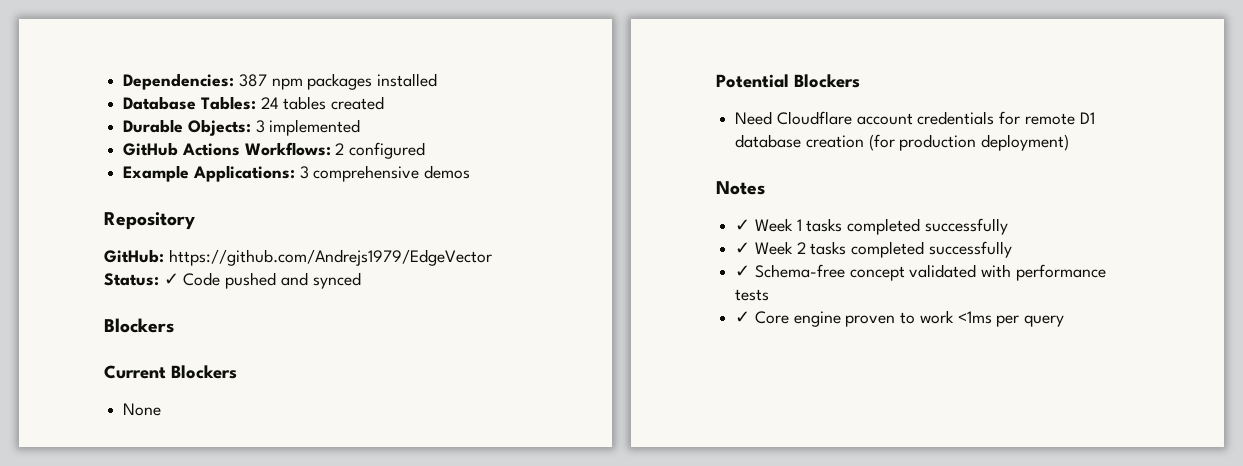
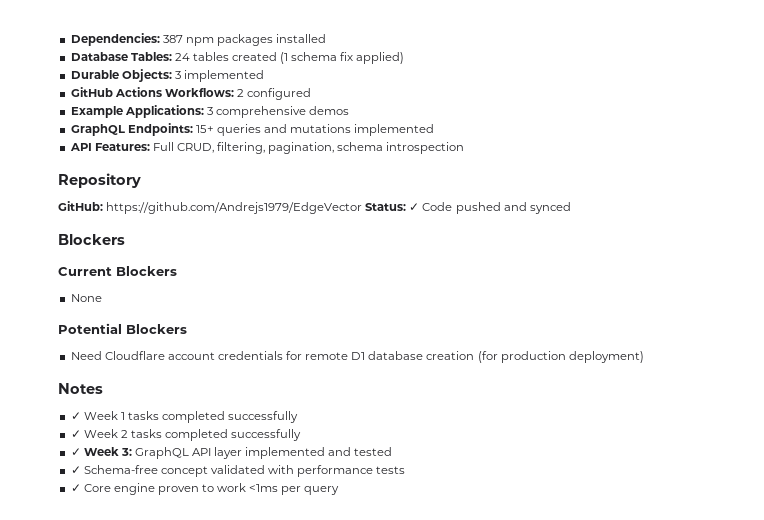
(385, 103) none -> [280,52,405,64] (1 schema fix applied)
(471, 172) none -> [70,123,435,136] [69,142,465,154] // GraphQL Endpoints: 15+ queries and mutations implemented // API Features: Full CRUD, filtering, pagination, schema introspection
(1012, 249) none -> [70,447,393,459] // ✓ Week 3: GraphQL API layer implemented and tested

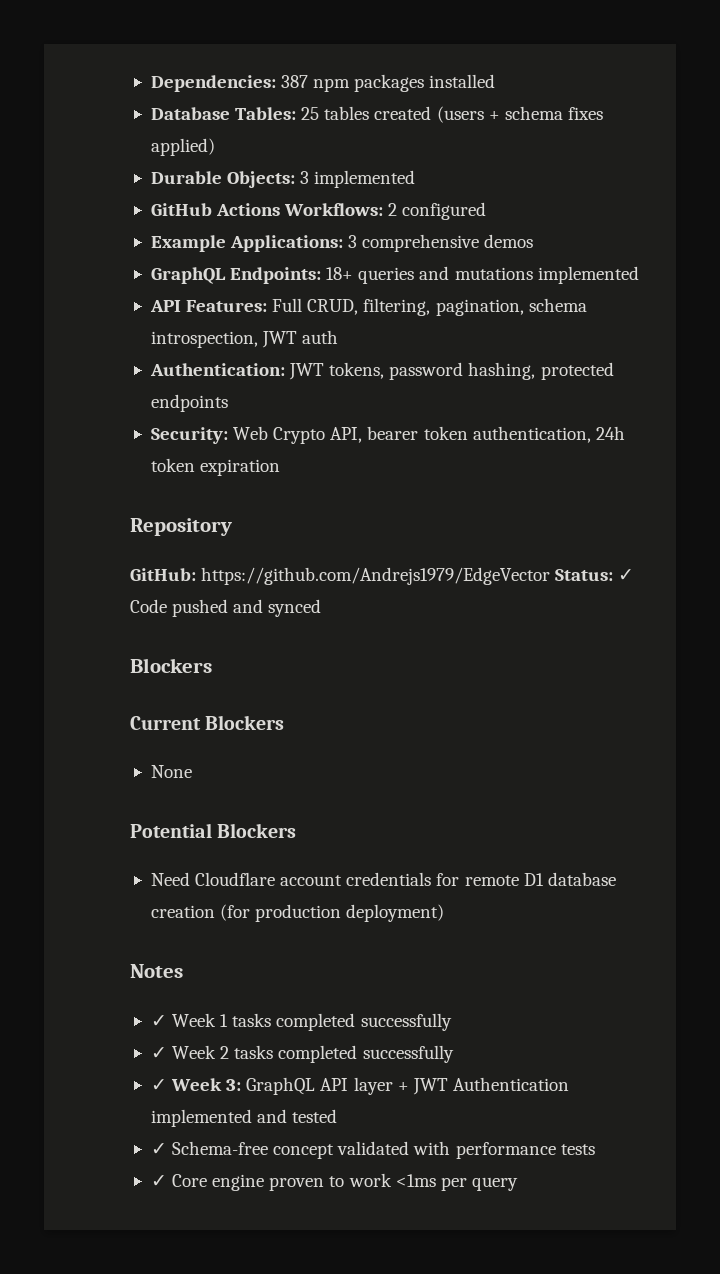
[174,53,190,61] 24 -> [301,107,320,120] 25
[280,52,354,64] (1 schema fix -> [436,106,603,123] (users + schema fixes
[195,125,214,133] 15+ -> [326,267,354,280] 18+
[386,142,465,154] introspection -> [150,330,339,348] [149,362,614,380] [150,394,228,412] [150,426,625,444] [150,458,281,476] introspection, JWT auth // Authentication: JWT tokens, password hashing, protected endpoints // Security: Web Crypto API, bearer token authentication, 24h token expiration
(243, 453) none -> [397,1077,569,1095] + JWT Authentication

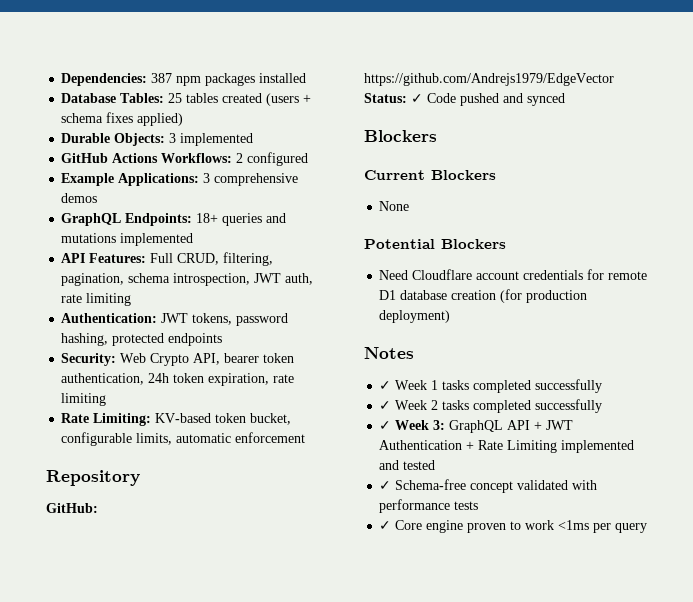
[302,330,339,344] auth -> [285,273,314,285] [61,293,132,306] auth, rate limiting
[200,459,281,476] expiration -> [208,373,295,386] [61,393,107,406] [61,413,292,426] [61,432,306,446] expiration, rate limiting // Rate Limiting: KV-based token bucket, configurable limits, automatic enforcement
[353,1077,393,1095] layer -> (531, 425) none
(569, 1084) none -> [466,440,558,453] + Rate Limiting

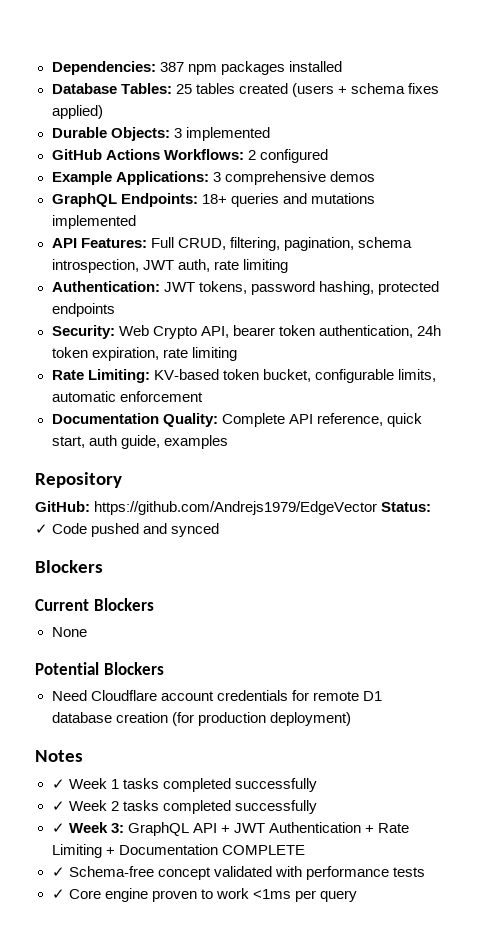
(306, 437) none -> [51,413,422,427] [51,435,228,449] // Documentation Quality: Complete API reference, quick start, auth guide, examples
[561,440,635,453] [379,460,436,470] implemented and tested -> [105,844,305,855] + Documentation COMPLETE

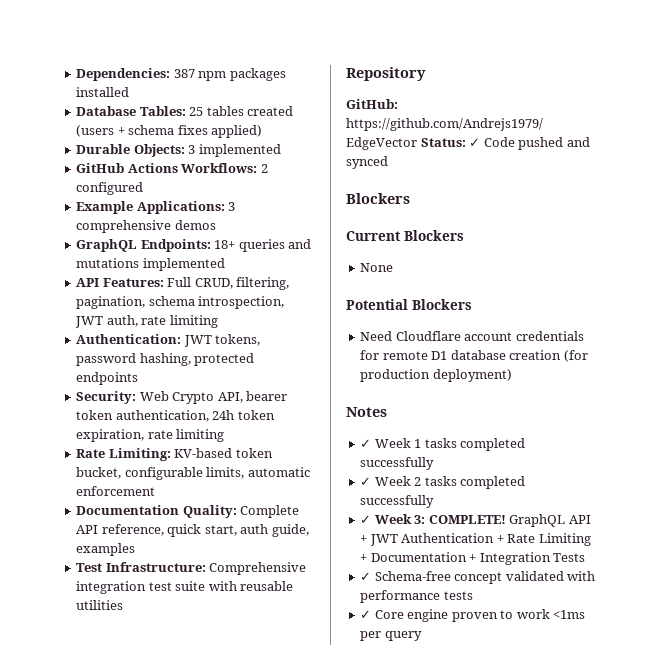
(228, 442) none -> [76,562,307,575] [76,581,294,594] [76,600,124,610] // Test Infrastructure: Comprehensive integration test suite with reusable utilities
(124, 828) none -> [428,515,506,524] COMPLETE!
[221,845,305,855] COMPLETE -> [469,552,586,565] + Integration Tests

